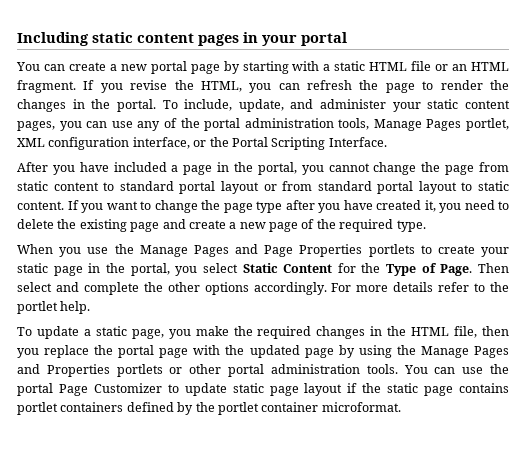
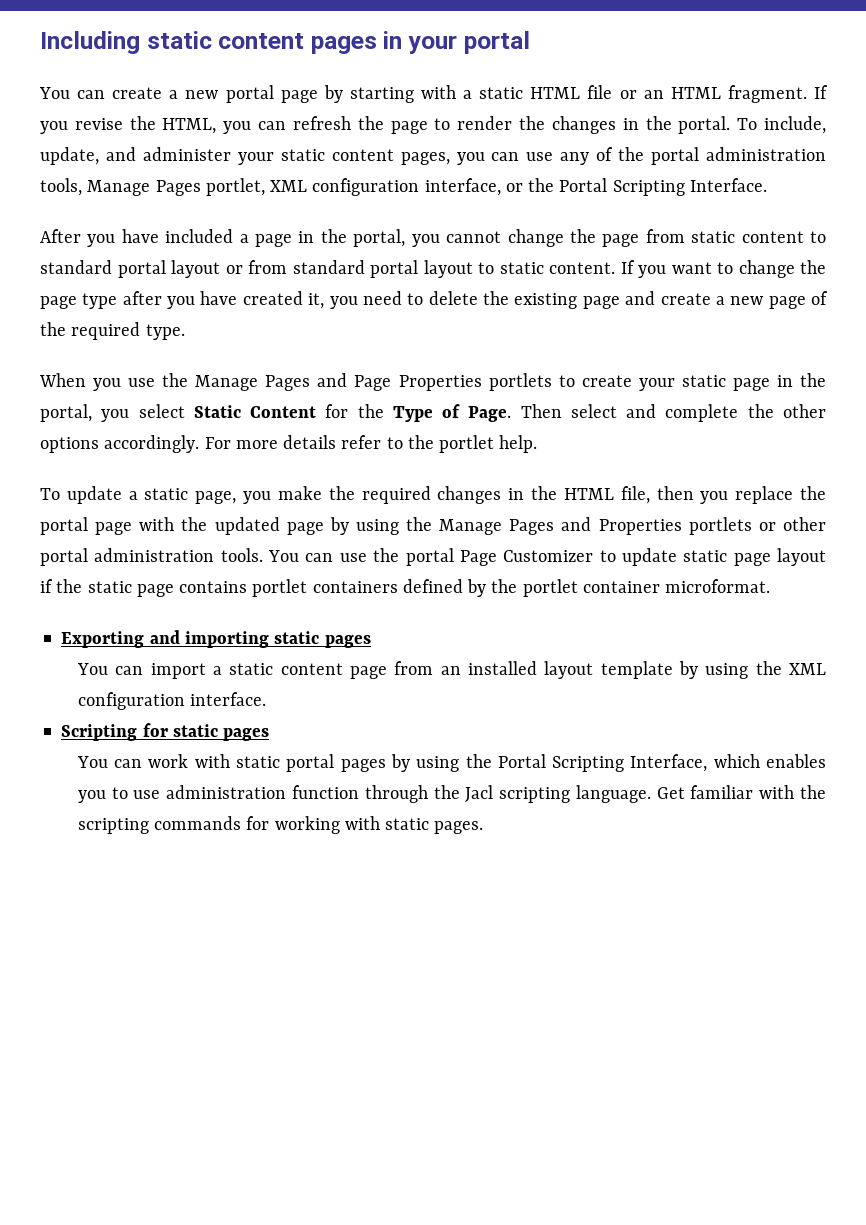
(401, 407) none -> [61,630,371,648] [76,661,827,679] [77,692,267,710] [61,723,270,741] [76,754,826,772] [77,785,827,803] [77,816,484,834] // Exporting and importing static pages // You can import a static content page from an installed layout template by using the XML configuration interface. // Scripting for static pages // You can work with static portal pages by using the Portal Scripting Interface, which enables you to use administration function through the Jacl scripting language. Get familiar with the scripting commands for working with static pages.

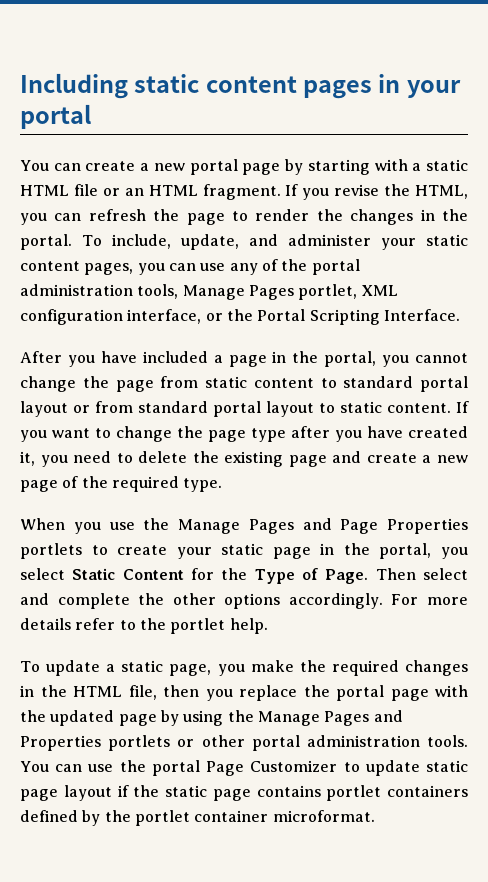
[61,630,371,648] [76,661,827,679] [77,692,267,710] [61,723,270,741] [76,754,826,772] [77,785,827,803] [77,816,484,834] // Exporting and importing static pages // You can import a static content page from an installed layout template by using the XML configuration interface. // Scripting for static pages // You can work with static portal pages by using the Portal Scripting Interface, which enables you to use administration function through the Jacl scripting language. Get familiar with the scripting commands for working with static pages. -> (375, 816) none

